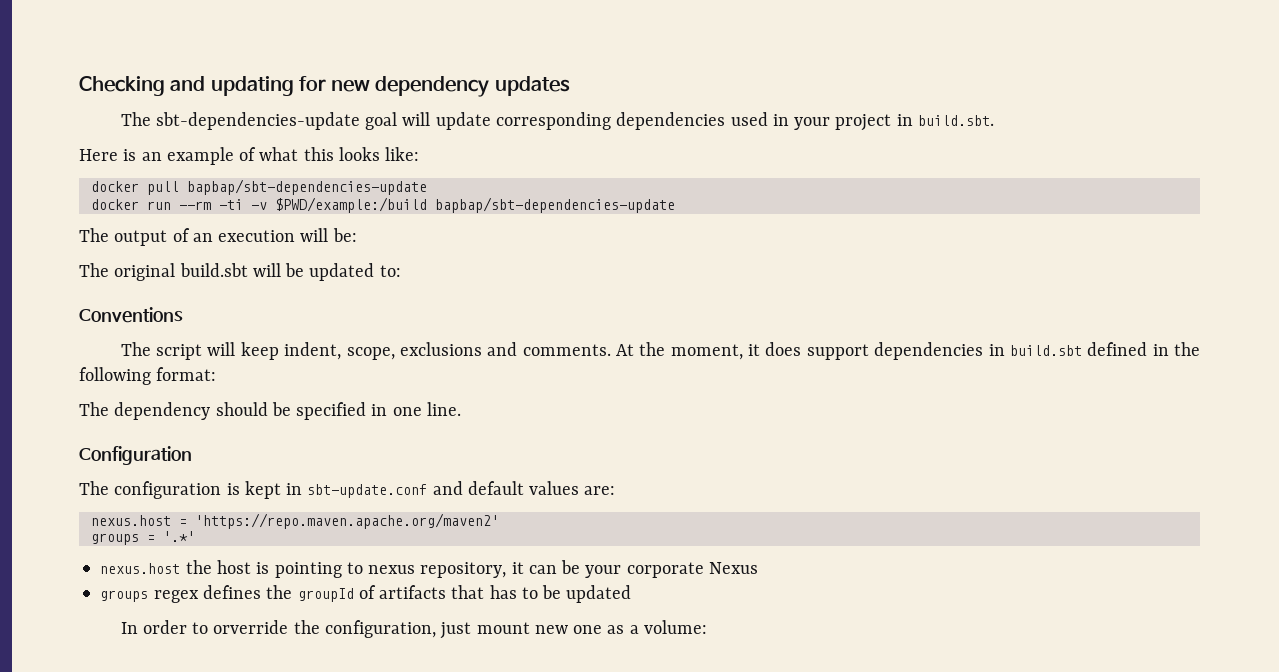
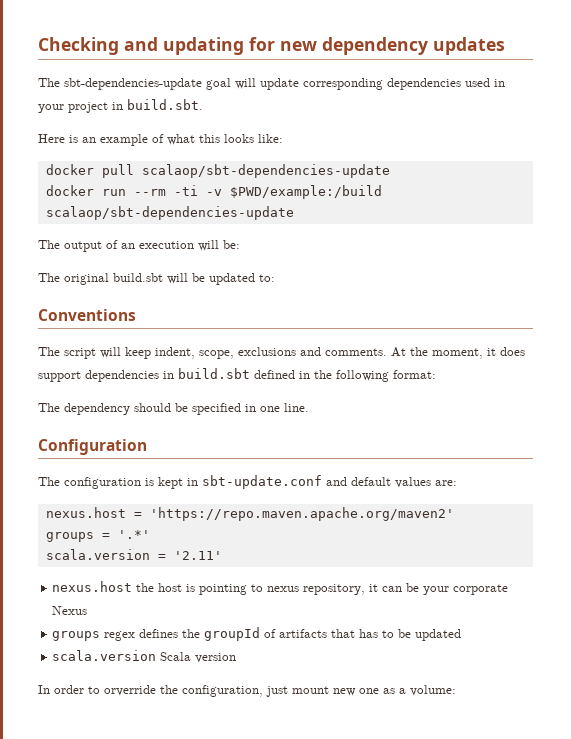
[186,179,427,195] bapbap/sbt-dependencies-update -> [141,164,390,178] scalaop/sbt-dependencies-update
[434,197,675,213] bapbap/sbt-dependencies-update -> [45,206,294,220] scalaop/sbt-dependencies-update
(195, 536) none -> [45,549,222,560] // scala.version = '2.11'
(632, 594) none -> [52,650,237,663] // scala.version Scala version

